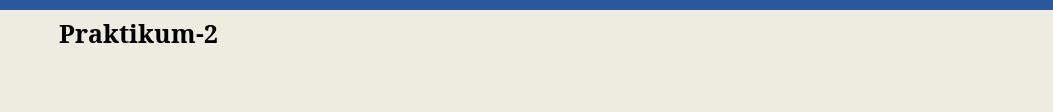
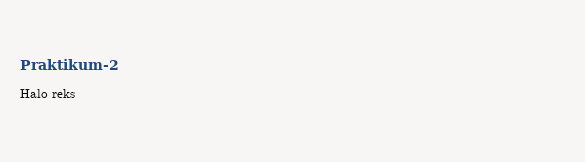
(218, 33) none -> [20,89,75,98] // Halo reks

